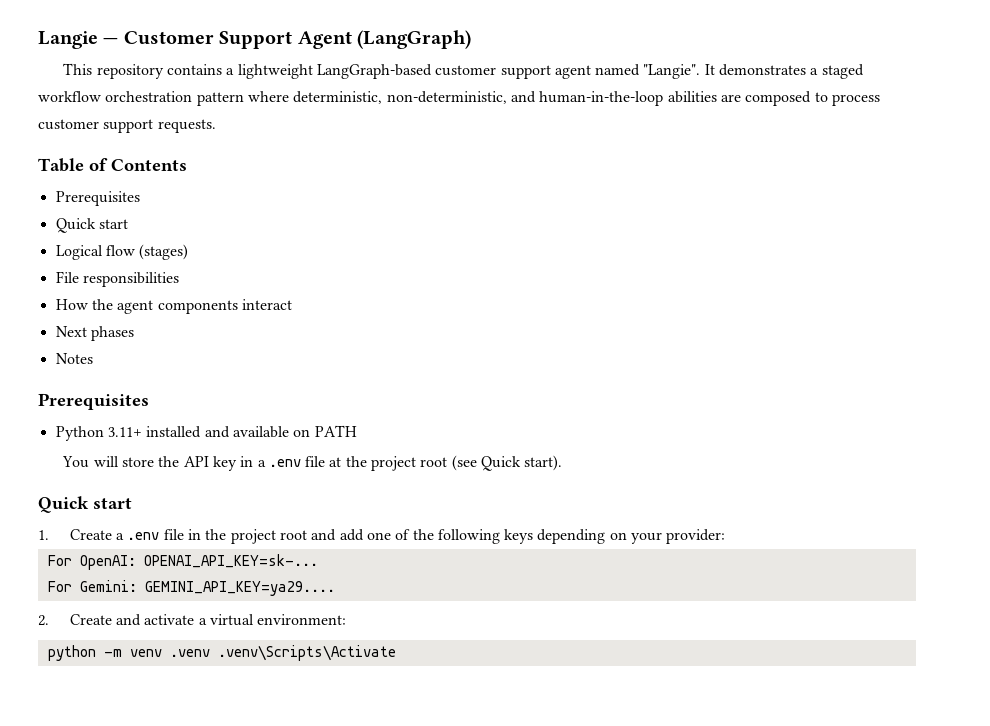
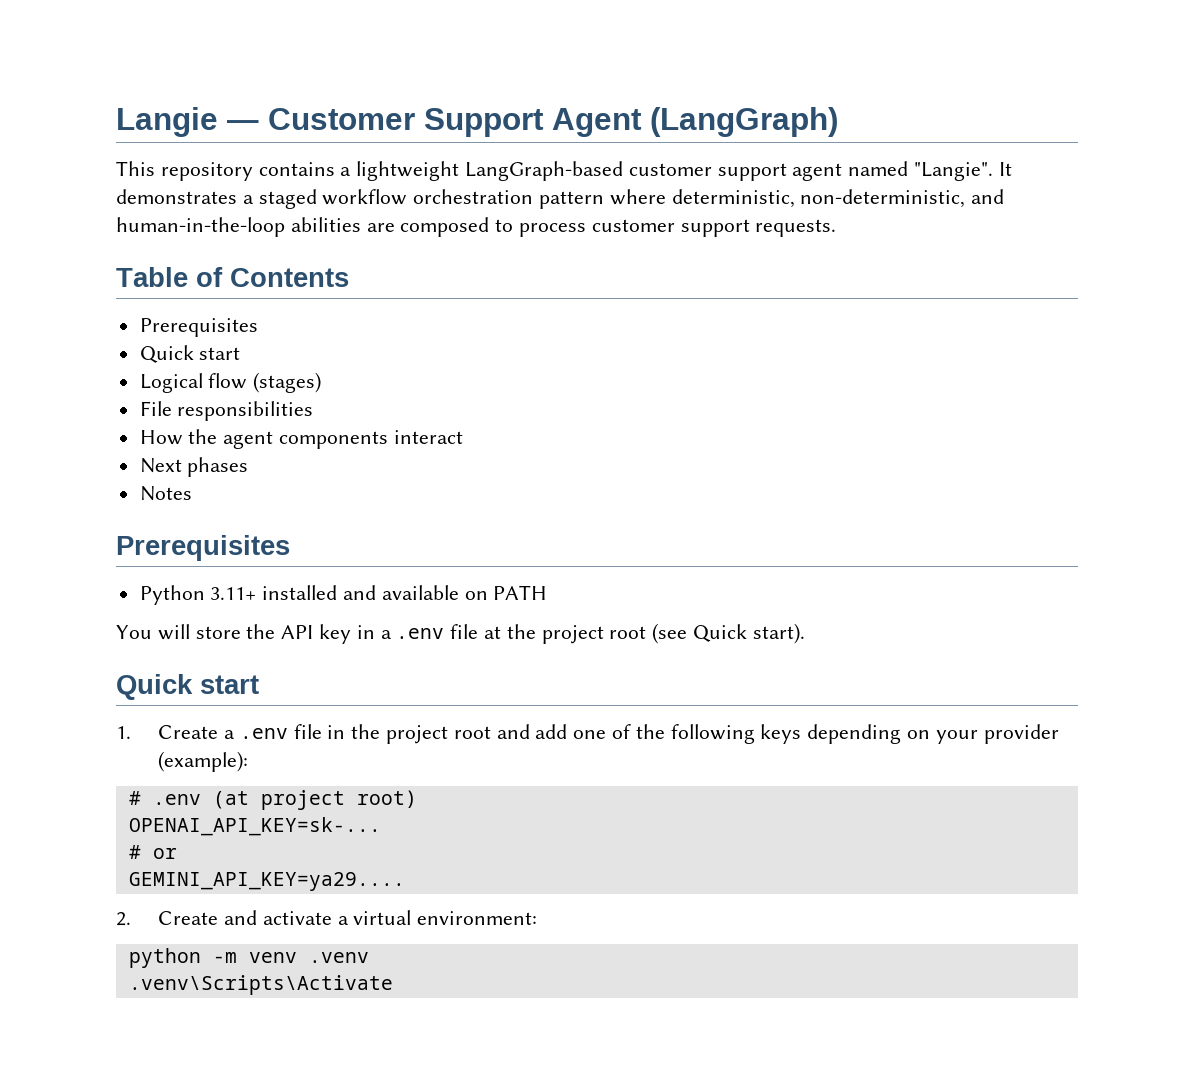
[666,529,726,544] [47,555,136,570] provider: // For OpenAI: -> [983,724,1059,744] [158,751,249,772] [128,790,417,810] provider (example): // # .env (at project root) //
[47,580,137,592] For Gemini: -> [128,845,177,859] # or //
(210, 653) none -> (369, 957) //

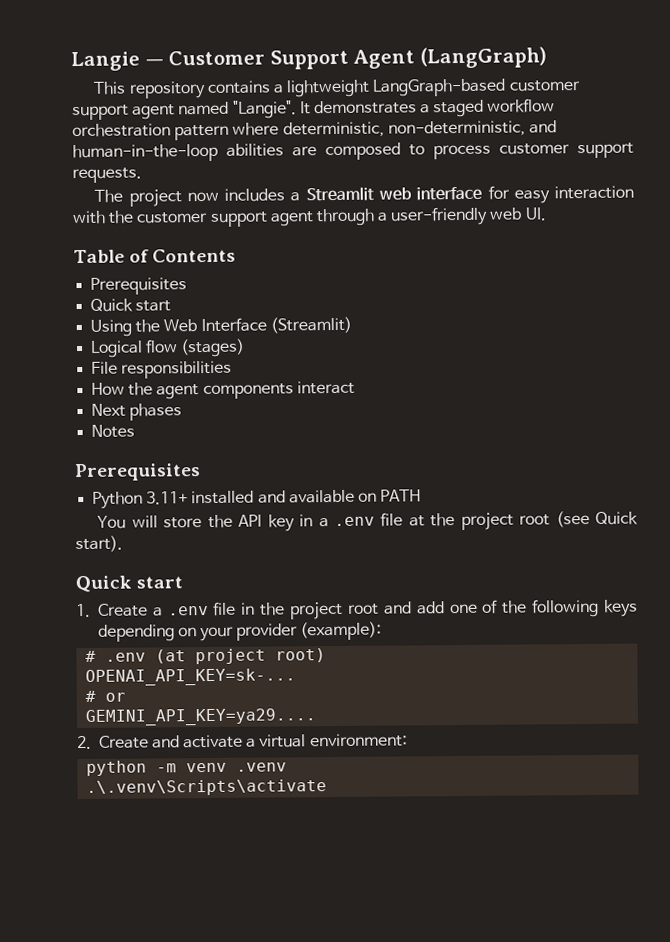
(837, 228) none -> [94,185,635,207] [72,206,547,227] // The project now includes a Streamlit web interface for easy interaction with the customer support agent through a user-friendly web UI.
(241, 353) none -> [90,316,352,337] // Using the Web Interface (Streamlit)
[128,975,393,995] .venv\Scripts\Activate -> [86,779,328,796] .\.venv\Scripts\activate

